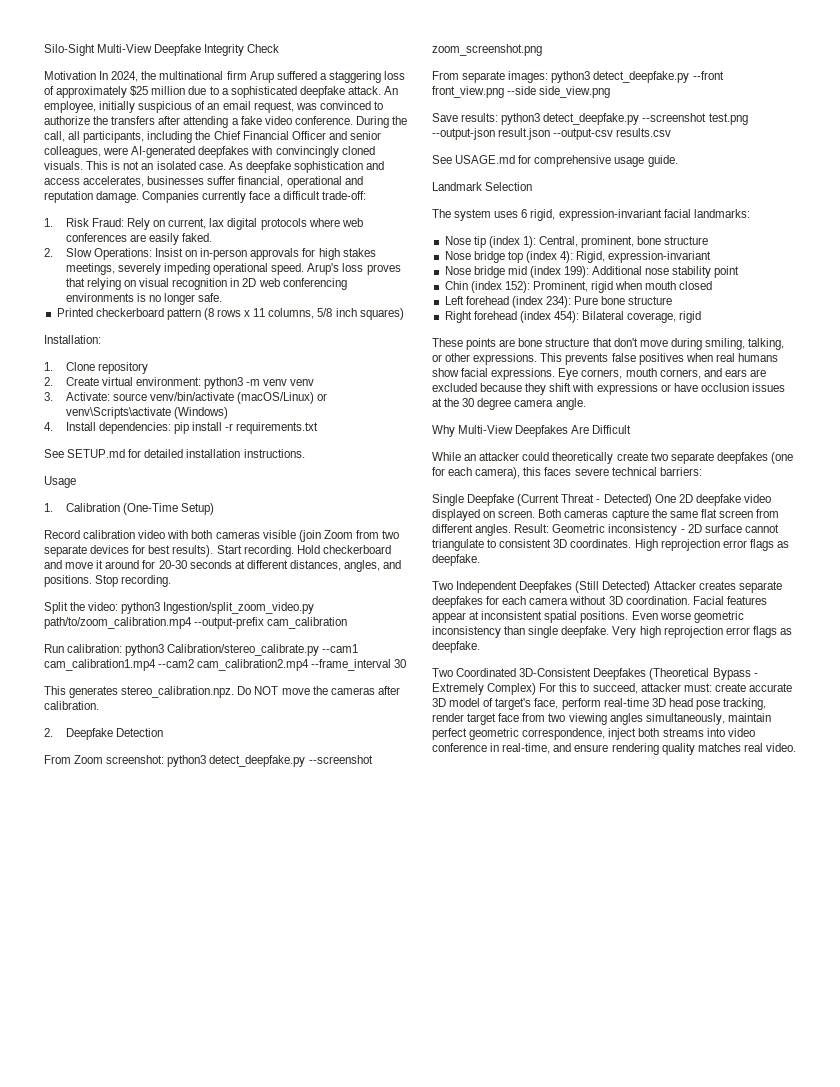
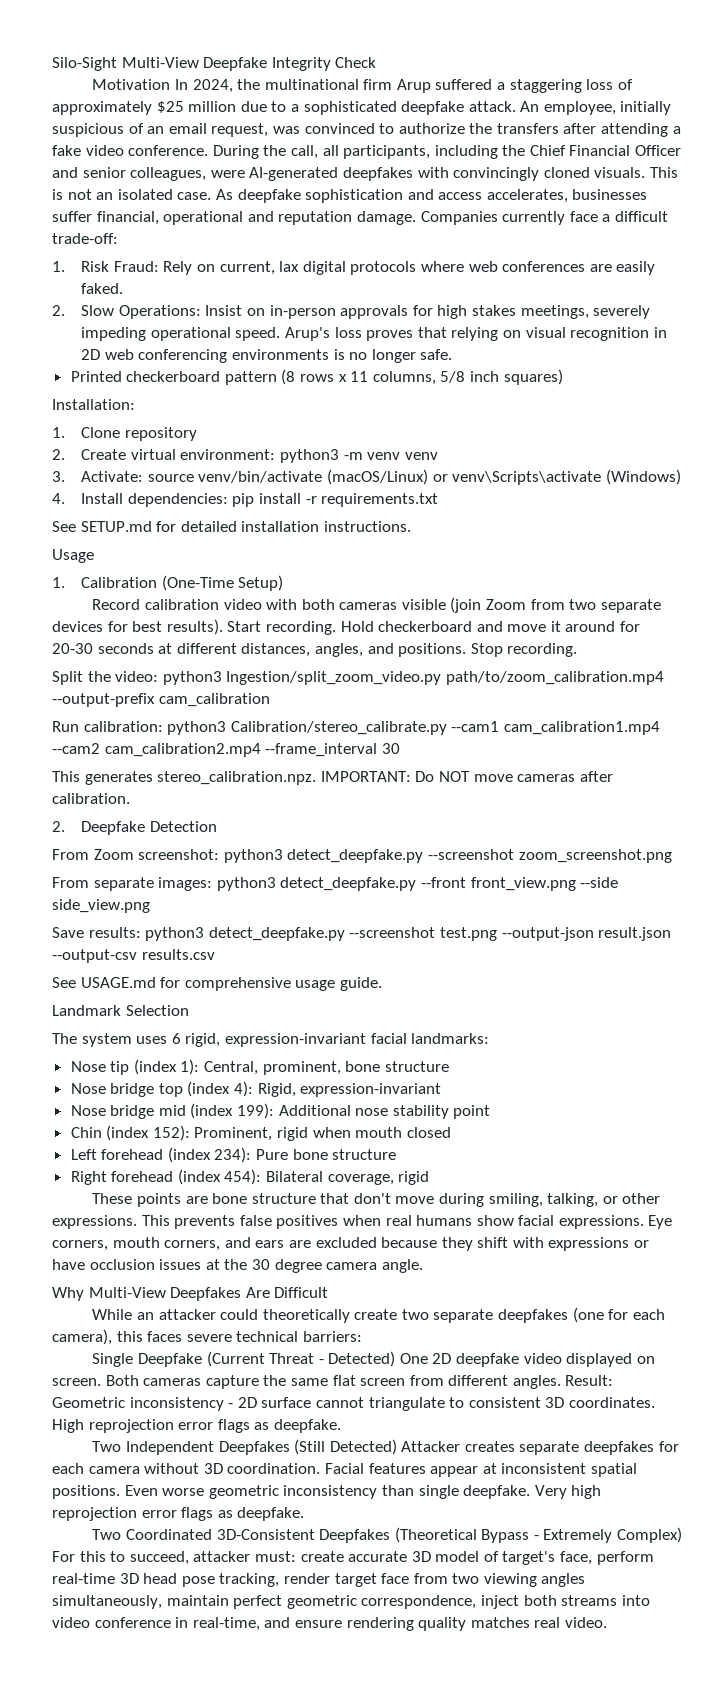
(235, 692) none -> [320,771,411,782] IMPORTANT:
[312,686,328,695] the -> (513, 778) none

